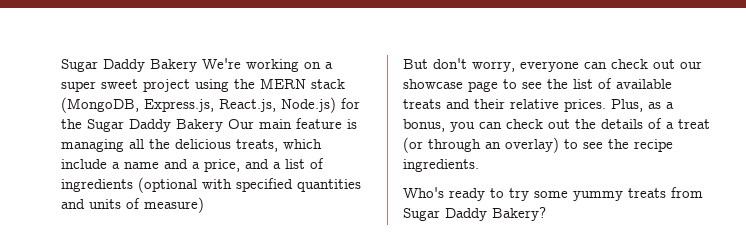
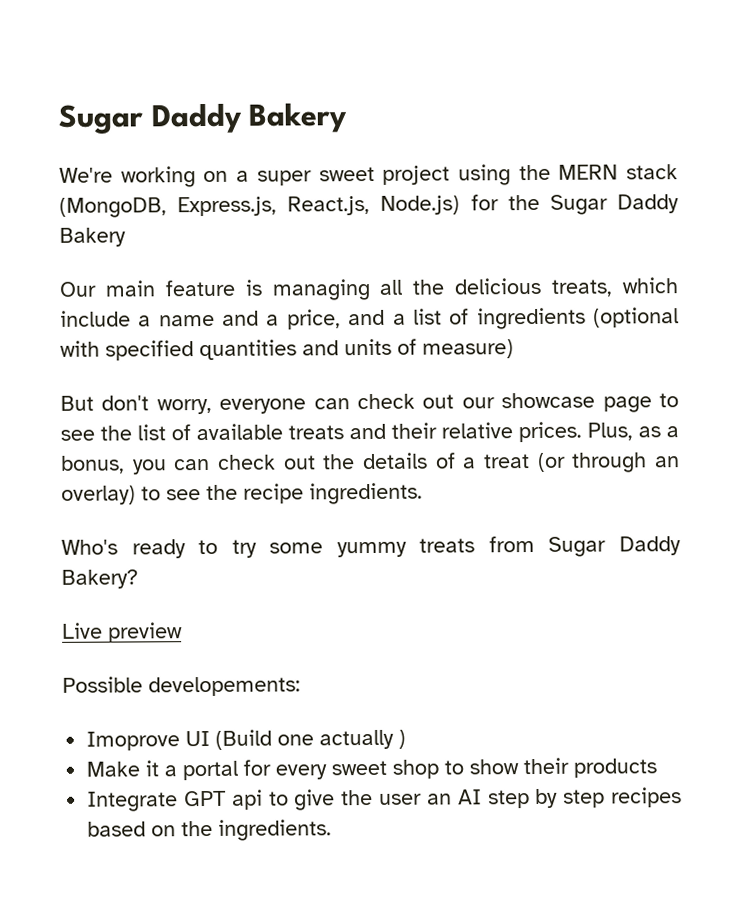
[61,59,197,72] Sugar Daddy Bakery -> [58,102,349,135] Sugar Daddy Bakery //
(223, 125) none -> (126, 237) //
(546, 214) none -> [61,622,183,643] [62,676,301,697] [86,729,407,751] [86,757,658,781] [87,787,682,812] [87,819,333,841] // Live preview // Possible developements: // Imoprove UI (Build one actually ) // Make it a portal for every sweet shop to show their products // Integrate GPT api to give the user an AI step by step recipes based on the ingredients.

